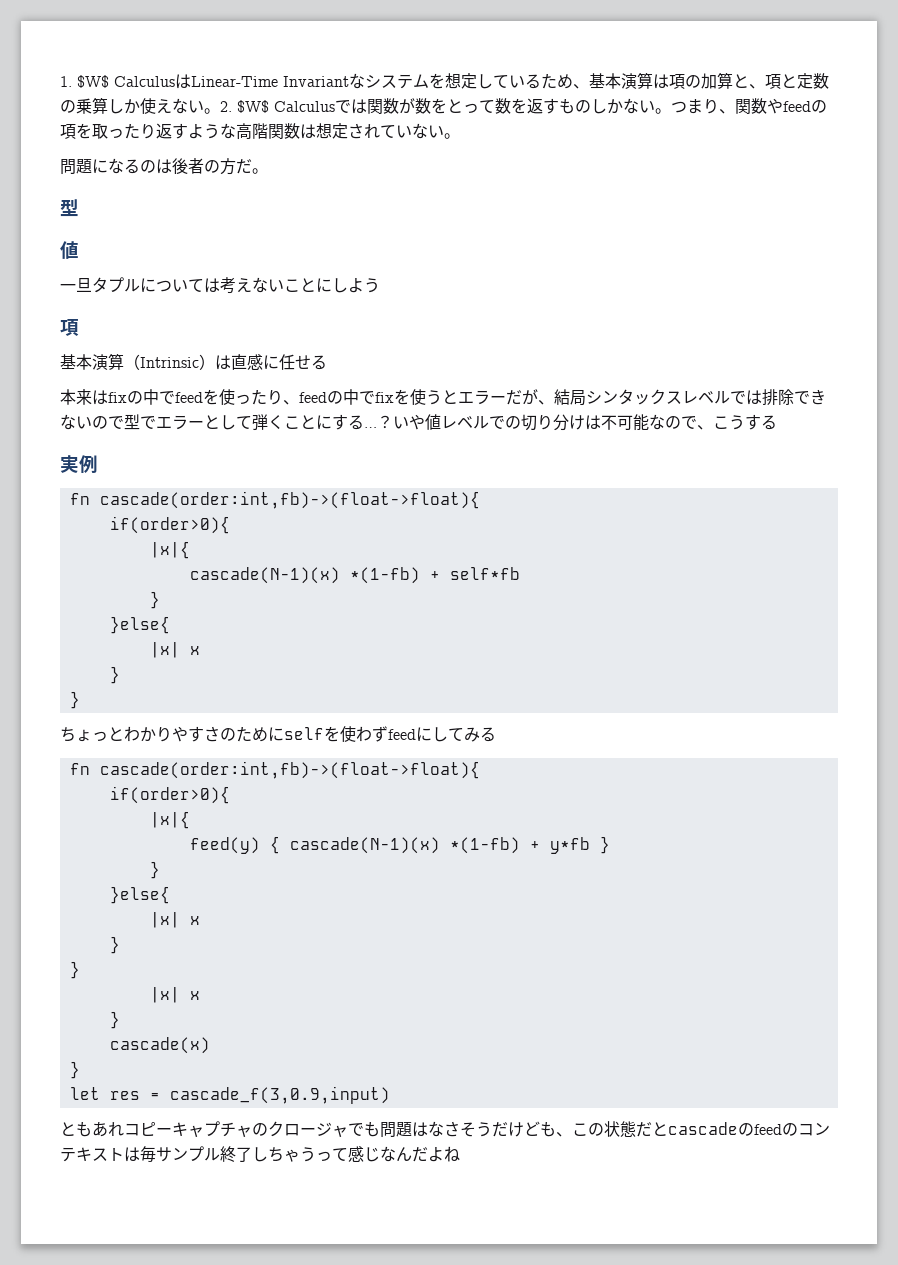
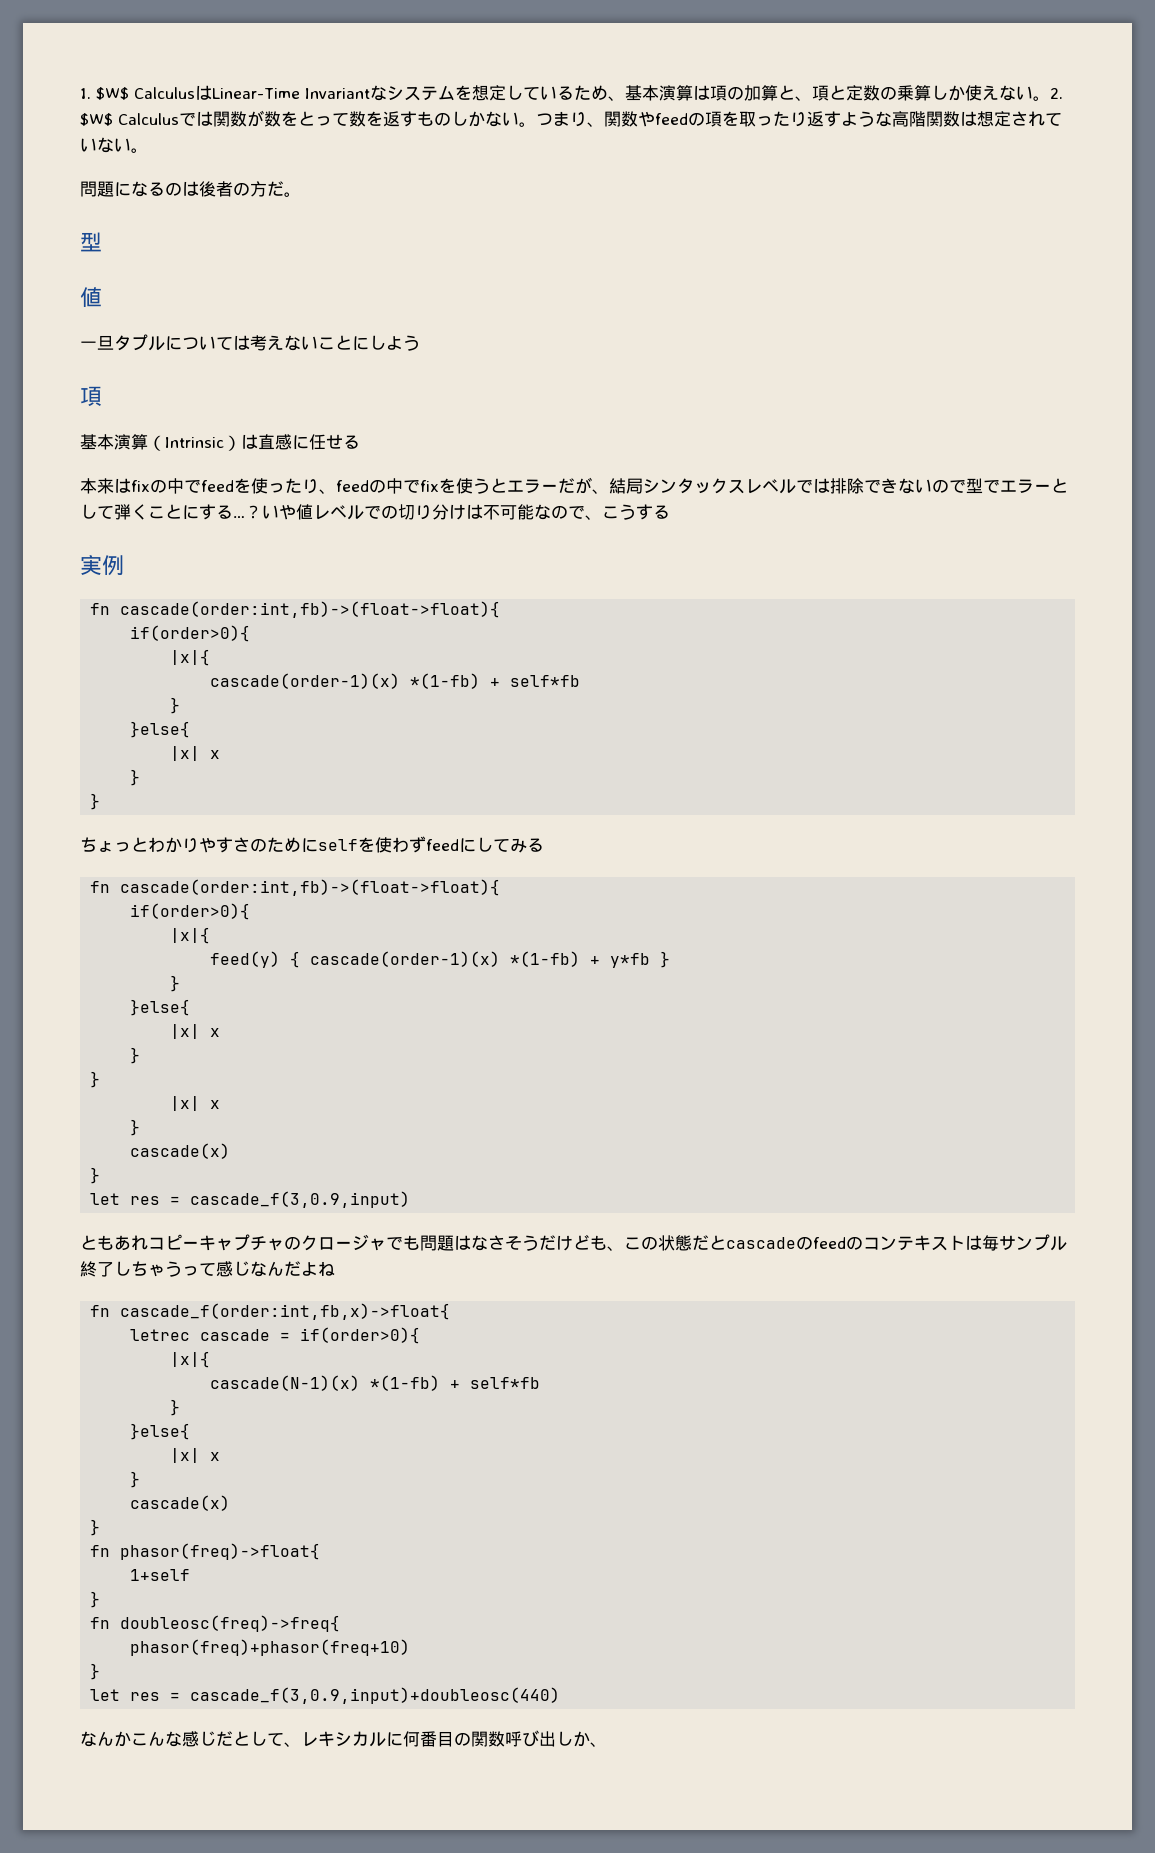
[189,567,340,584] cascade(N-1)(x) -> [210,673,401,689] cascade(order-1)(x)
[289,837,440,854] cascade(N-1)(x) -> [310,951,501,967] cascade(order-1)(x)
(460, 1154) none -> [90,1303,451,1320] [130,1327,421,1344] [170,1351,211,1368] [210,1375,541,1391] [170,1399,181,1416] [130,1423,191,1440] [170,1448,221,1463] [130,1471,141,1488] [130,1495,231,1511] [90,1519,101,1536] [90,1543,321,1560] [130,1569,191,1581] [90,1591,101,1608] [90,1615,341,1632] [130,1639,411,1656] [90,1663,101,1680] [90,1687,561,1704] [80,1730,607,1747] // fn cascade_f(order:int,fb,x)->float{ // letrec cascade = if(order>0){ // |x|{ // cascade(N-1)(x) *(1-fb) + self*fb // } // }else{ // |x| x // } // cascade(x) // } // fn phasor(freq)->float{ // 1+self // } // fn doubleosc(freq)->freq{ // phasor(freq)+phasor(freq+10) // } // let res = cascade_f(3,0.9,input)+doubleosc(440) // なんかこんな感じだとして、レキシカルに何番目の関数呼び出しか、

